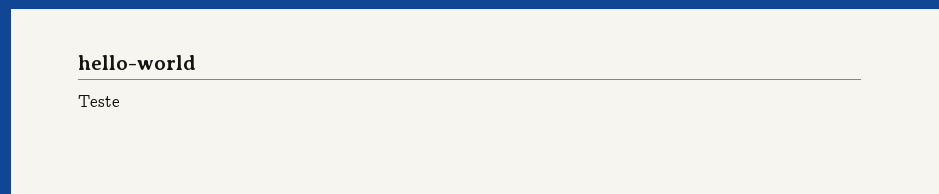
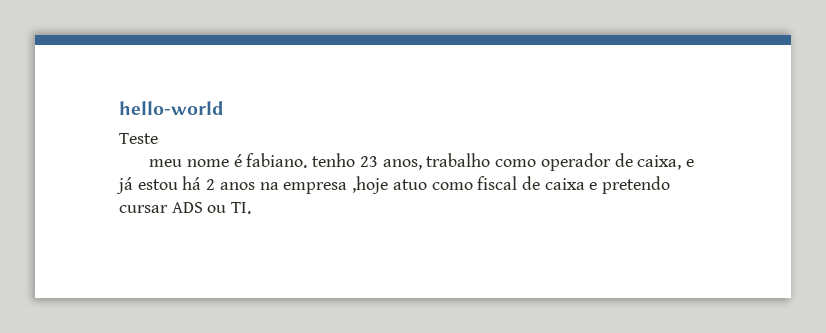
(120, 101) none -> [149,153,694,171] [116,176,671,194] [119,202,252,214] // meu nome é fabiano. tenho 23 anos, trabalho como operador de caixa, e já estou há 2 anos na empresa ,hoje atuo como fiscal de caixa e pretendo cursar ADS ou TI.

